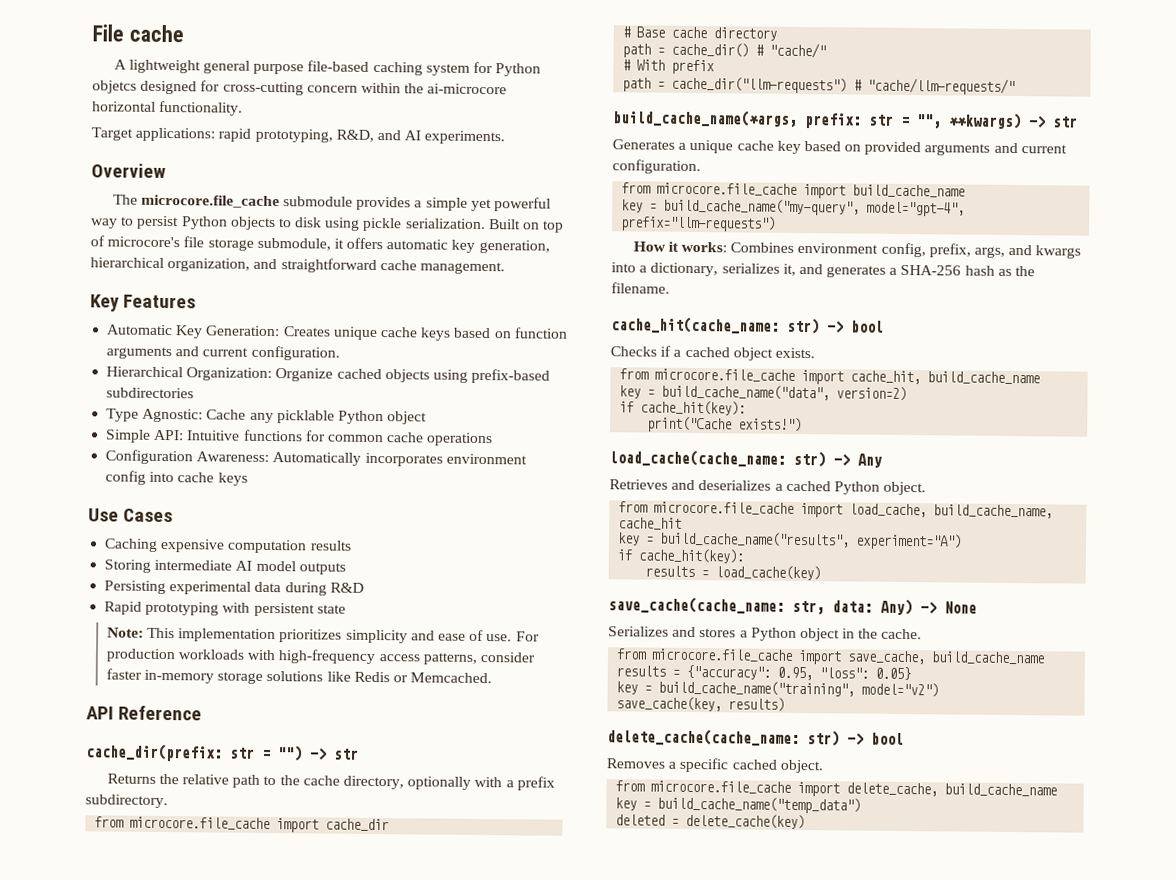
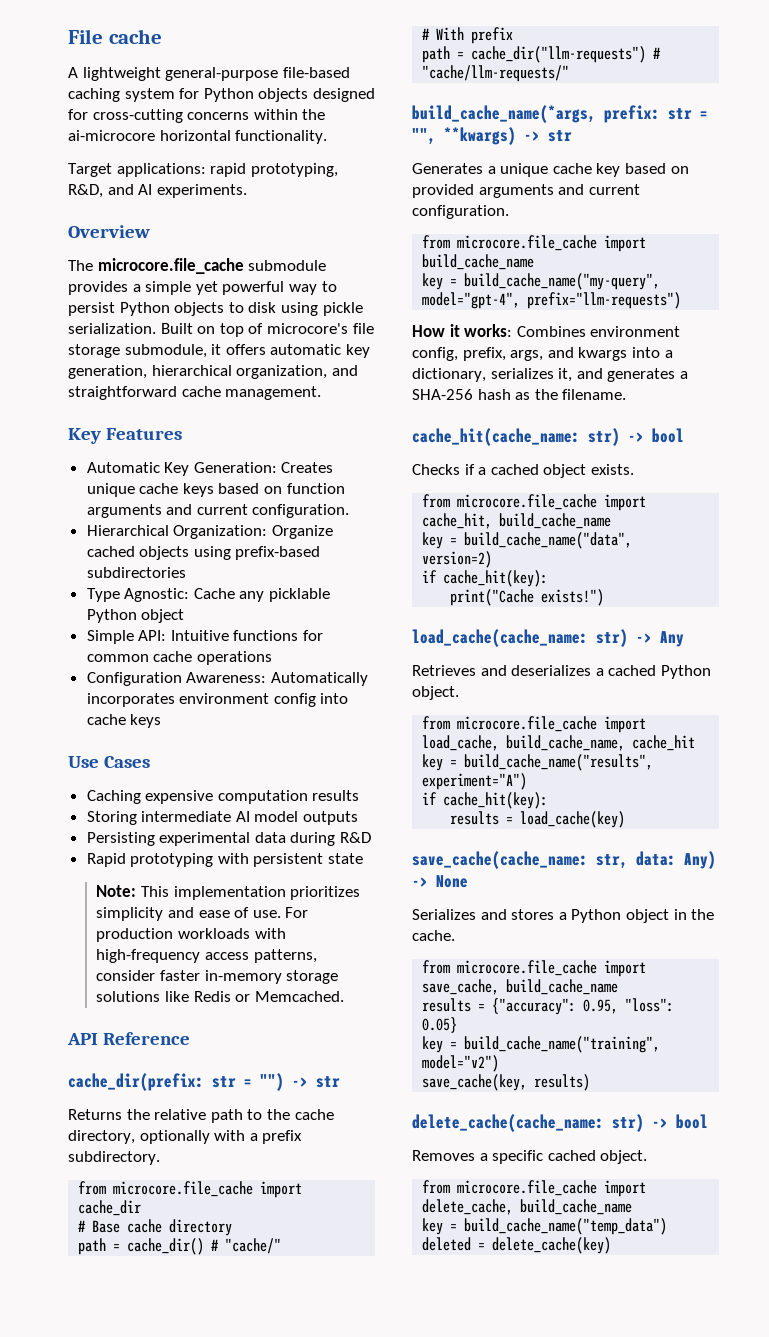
[203,60,305,75] general purpose -> [165,67,279,81] general-purpose
[92,80,137,94] objetcs -> [258,88,309,102] objects
[306,85,358,93] concern -> [187,112,250,120] concerns

